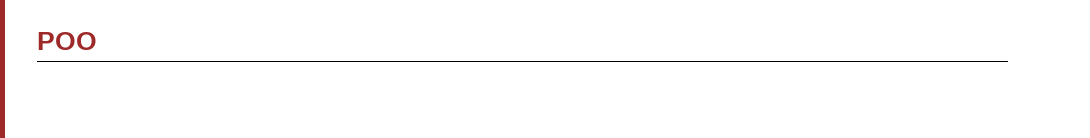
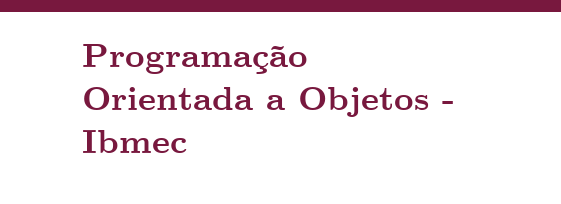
[37,32,97,50] POO -> [82,44,308,74] [82,87,455,117] [82,130,187,153] Programação Orientada a Objetos - Ibmec

